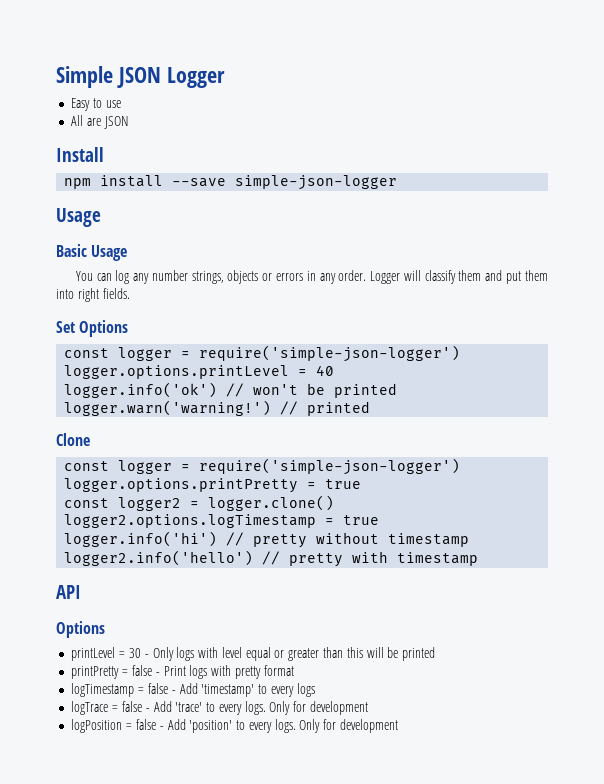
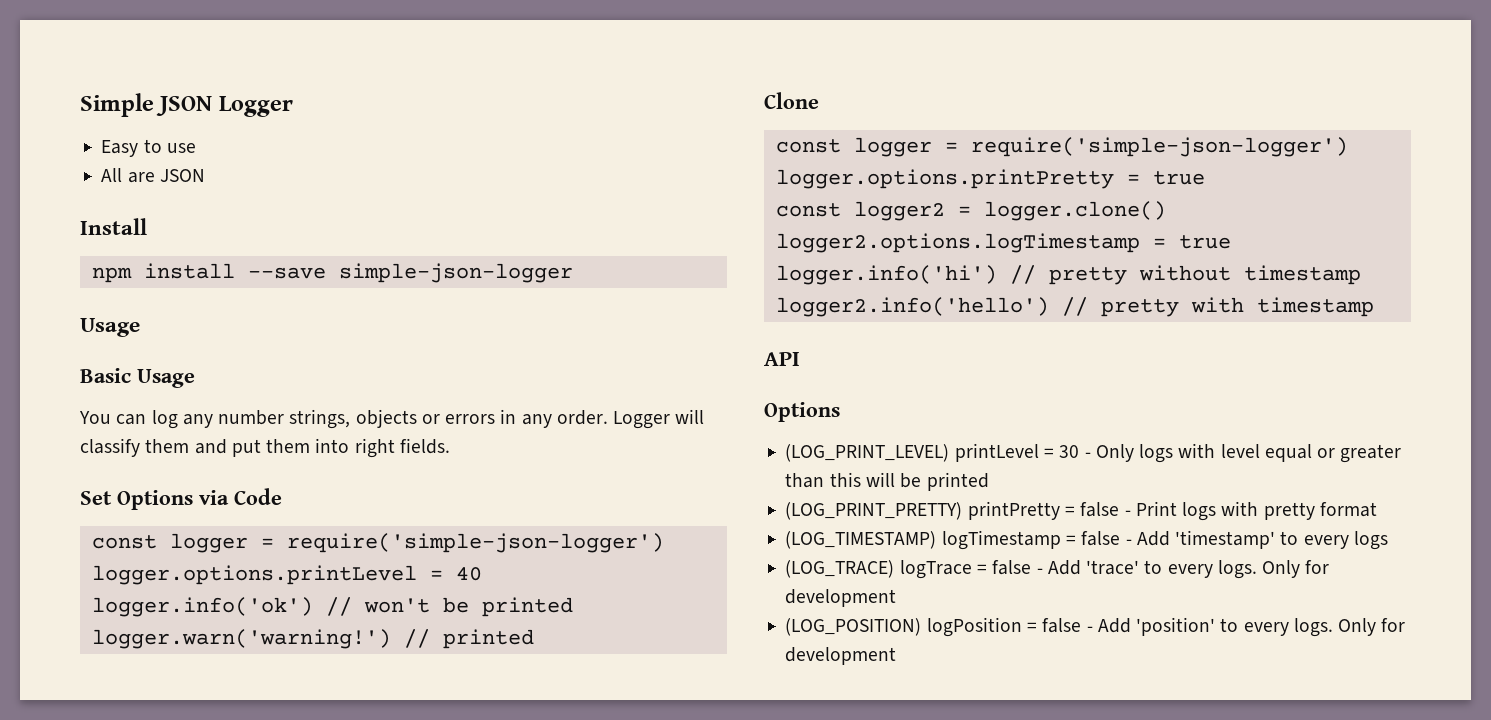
(129, 328) none -> [199,488,282,505] via Code
(105, 629) none -> [785,444,950,462] (LOG_PRINT_LEVEL)
(436, 654) none -> [785,502,963,520] (LOG_PRINT_PRETTY)
(294, 670) none -> [785,531,937,549] (LOG_TIMESTAMP)
(315, 690) none -> [785,560,895,578] (LOG_TRACE)
(368, 708) none -> [785,618,922,636] (LOG_POSITION)

